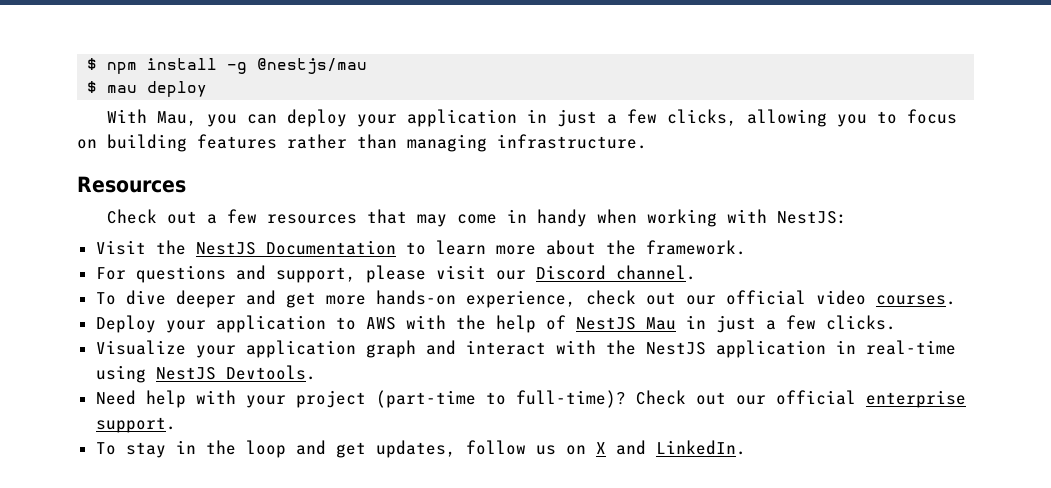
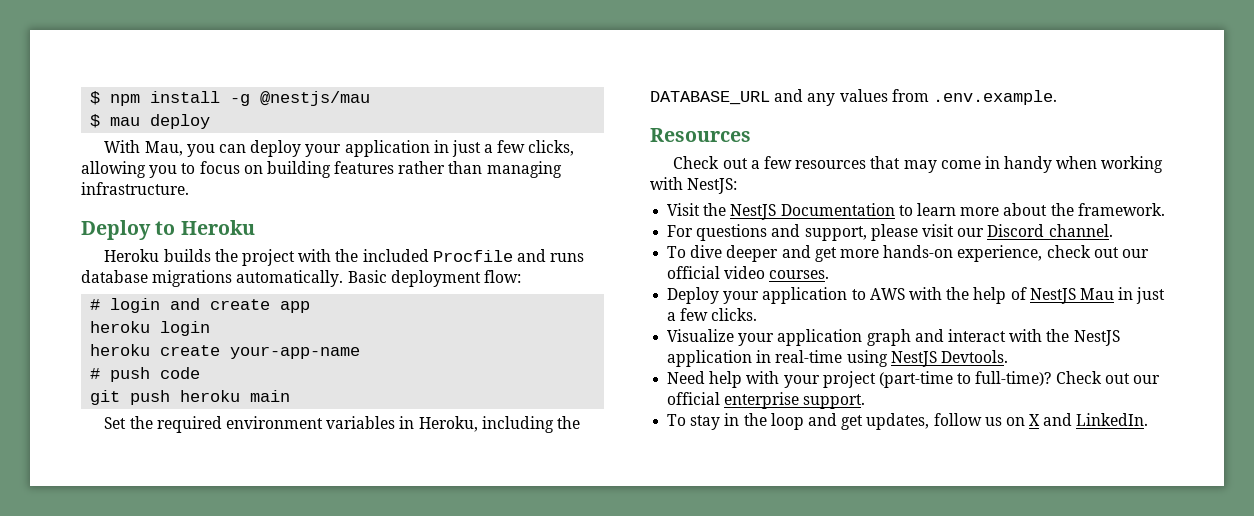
(647, 141) none -> [81,220,255,240] [104,249,585,266] [81,270,521,287] [90,298,311,313] [90,321,211,336] [90,344,361,359] [90,367,201,382] [90,390,291,405] [104,416,580,433] [650,89,1057,106] // Deploy to Heroku // Heroku builds the project with the included Procfile and runs database migrations automatically. Basic deployment flow: // # login and create app // heroku login // heroku create your-app-name // # push code // git push heroku main // Set the required environment variables in Heroku, including the DATABASE_URL and any values from .env.example.

